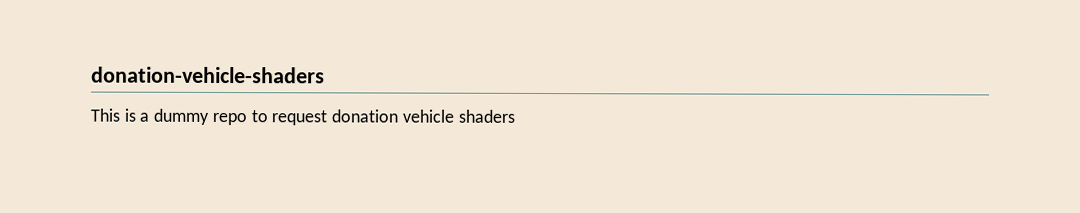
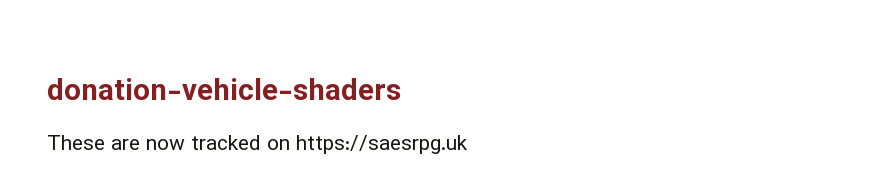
[90,108,515,126] This is a dummy repo to request donation vehicle shaders -> [47,135,468,154] These are now tracked on https://saesrpg.uk

